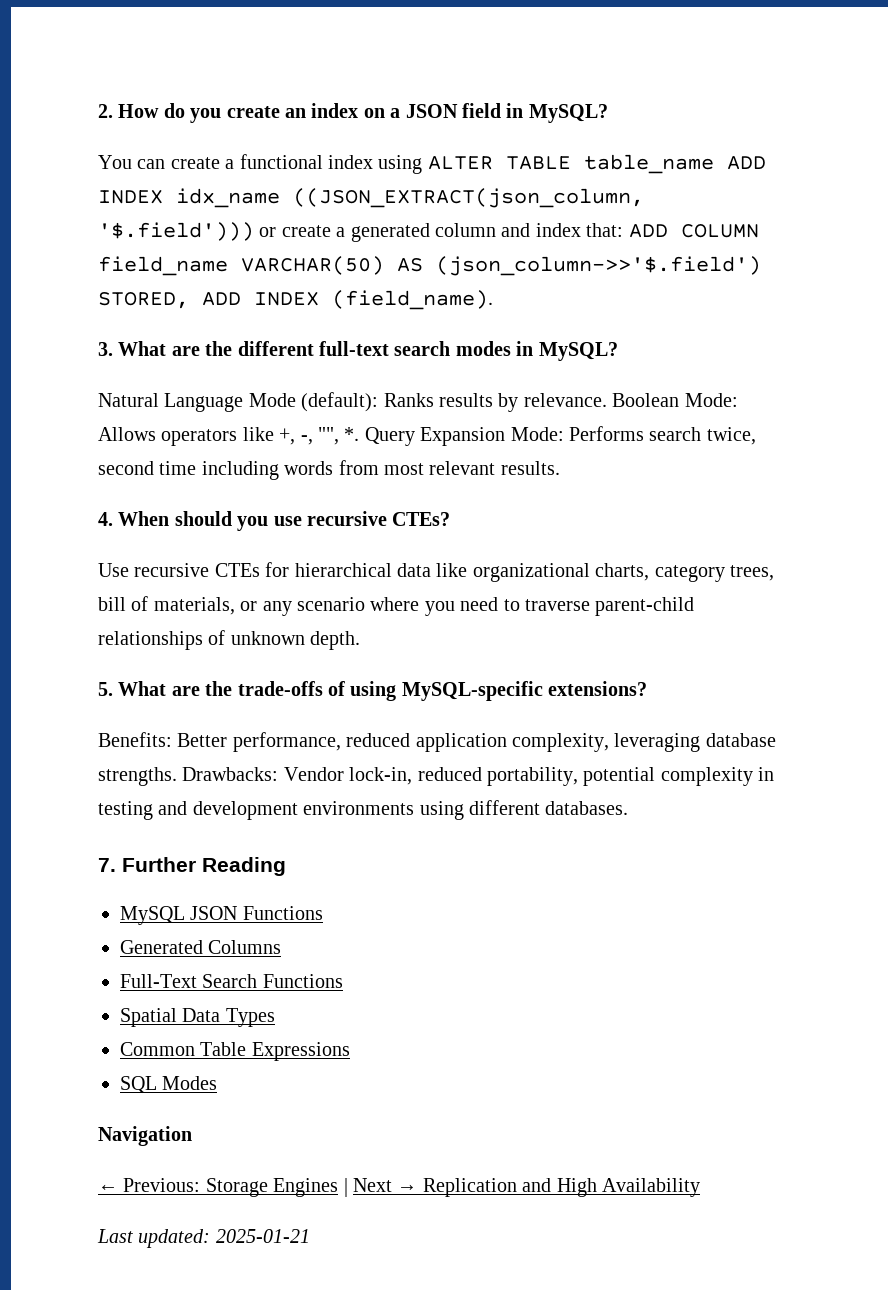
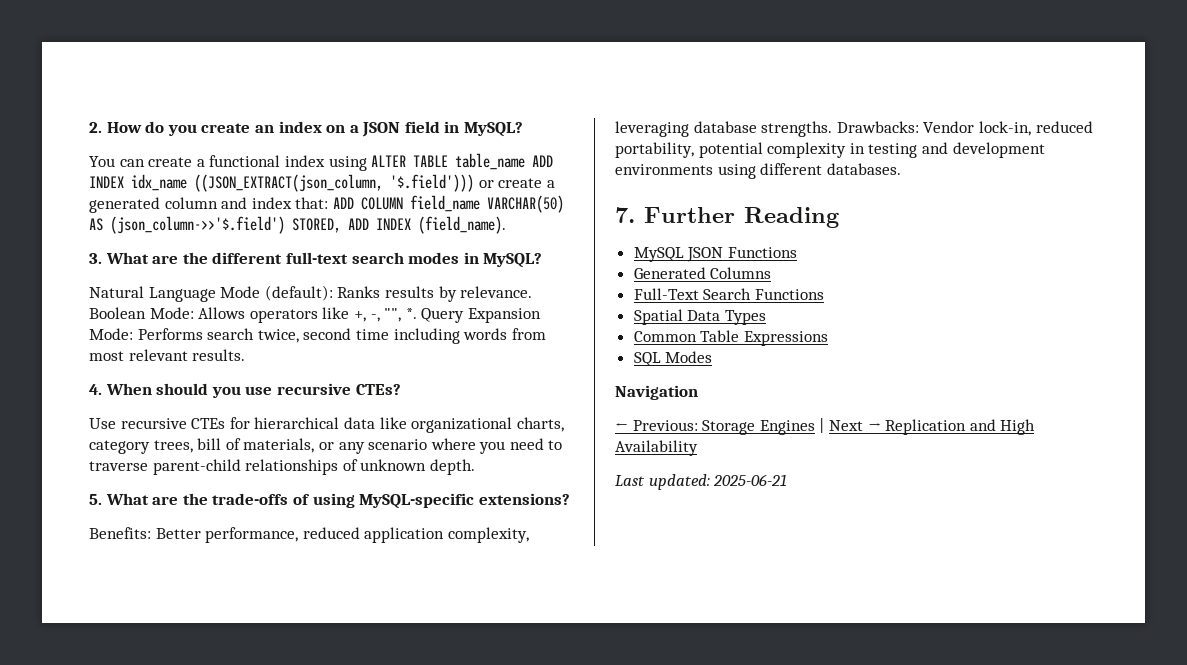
[215,1229,310,1243] 2025-01-21 -> [713,474,788,486] 2025-06-21

